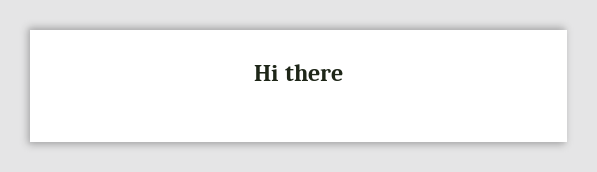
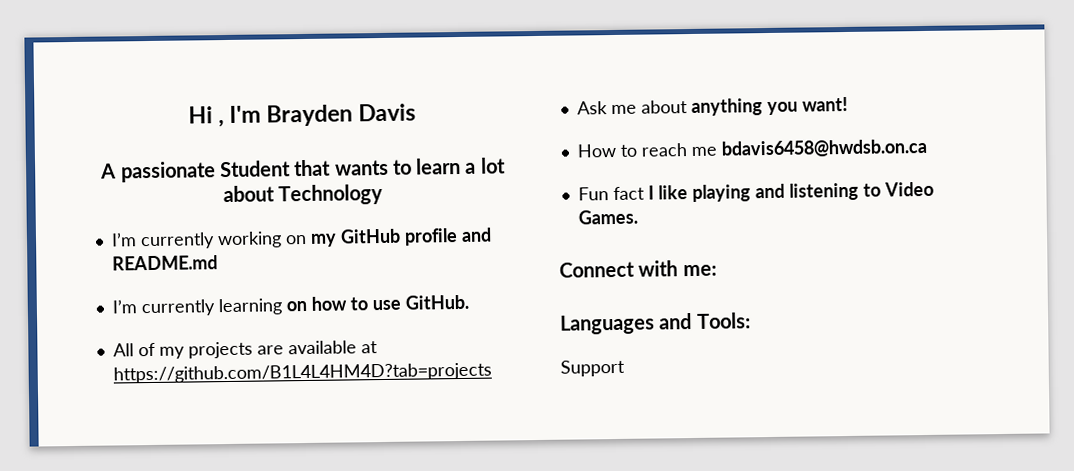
[284,64,343,81] there -> [217,103,417,128] [100,157,506,183] [222,183,384,206] [110,227,492,250] [111,255,218,271] [111,294,469,317] [112,340,378,359] [112,362,492,384] [576,96,848,117] [576,138,927,158] [577,181,934,203] [577,209,638,225] [559,260,717,278] [560,312,751,335] [560,359,625,377] , I'm Brayden Davis // A passionate Student that wants to learn a lot about Technology // I’m currently working on my GitHub profile and README.md // I’m currently learning on how to use GitHub. // All of my projects are available at https://github.com/B1L4L4HM4D?tab=projects // Ask me about anything you want! // How to reach me bdavis6458@hwdsb.on.ca // Fun fact I like playing and listening to Video Games. // Connect with me: // Languages and Tools: // Support

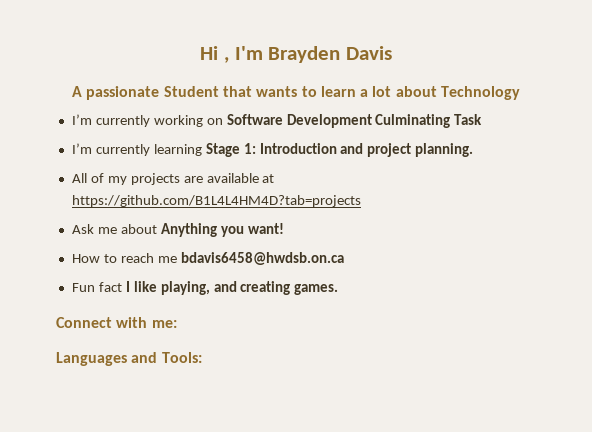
[309,227,492,247] [111,255,218,271] [111,294,469,317] my GitHub profile and README.md // I’m currently learning on how to use GitHub. -> [226,114,483,128] [71,143,474,157] Software Development Culminating Task // I’m currently learning Stage 1: Introduction and project planning.
[690,98,763,117] anything -> [160,223,217,237] Anything
[691,181,934,203] [577,209,638,225] playing and listening to Video Games. -> [160,281,339,295] playing, and creating games.
[560,359,625,377] // Support -> (202, 357) none

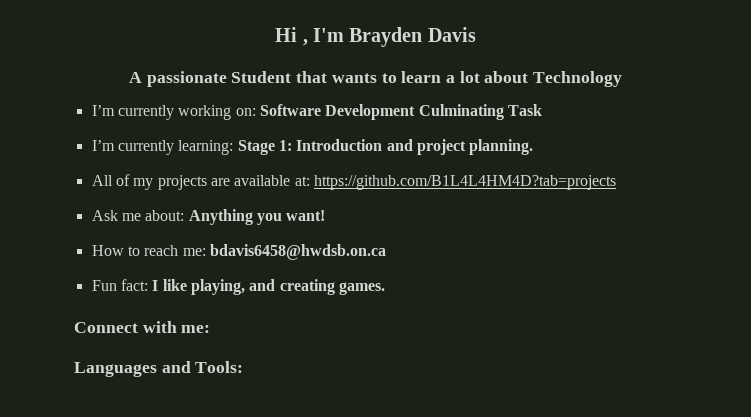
[206,118,223,125] on -> [235,108,256,116] on:
[153,144,202,156] learning -> [178,140,234,155] learning:
[262,174,275,183] at -> [294,176,310,186] at:
[120,224,157,234] about -> [145,210,185,221] about:
[157,256,177,263] me -> [182,248,206,256] me:
[98,282,122,292] fact -> [120,279,148,291] fact:

